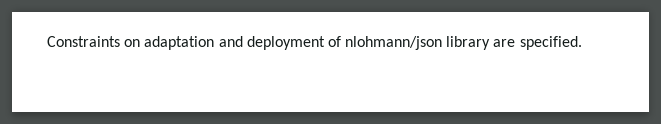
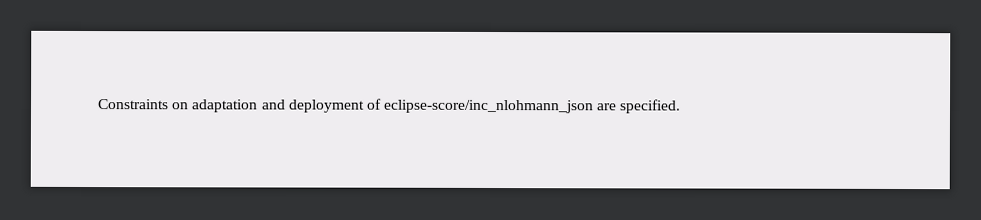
[345,36,491,50] nlohmann/json library -> [383,99,595,114] eclipse-score/inc_nlohmann_json

